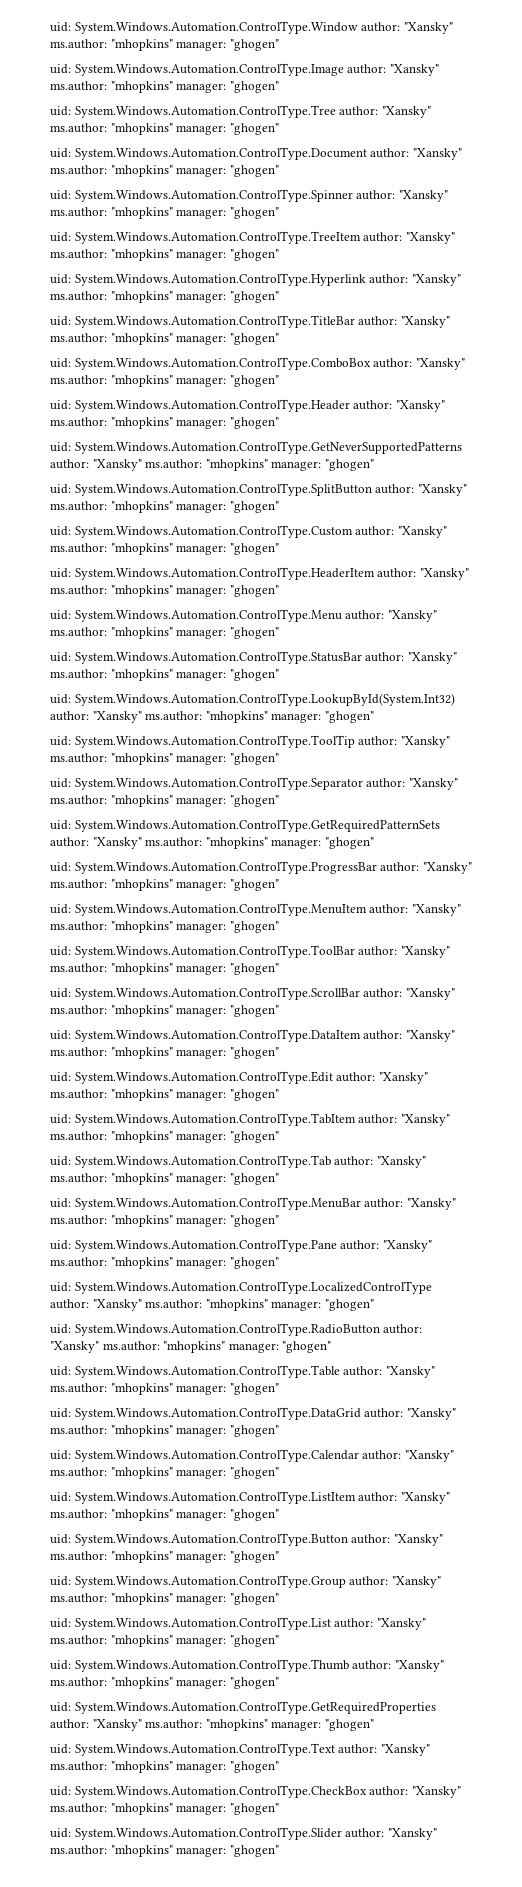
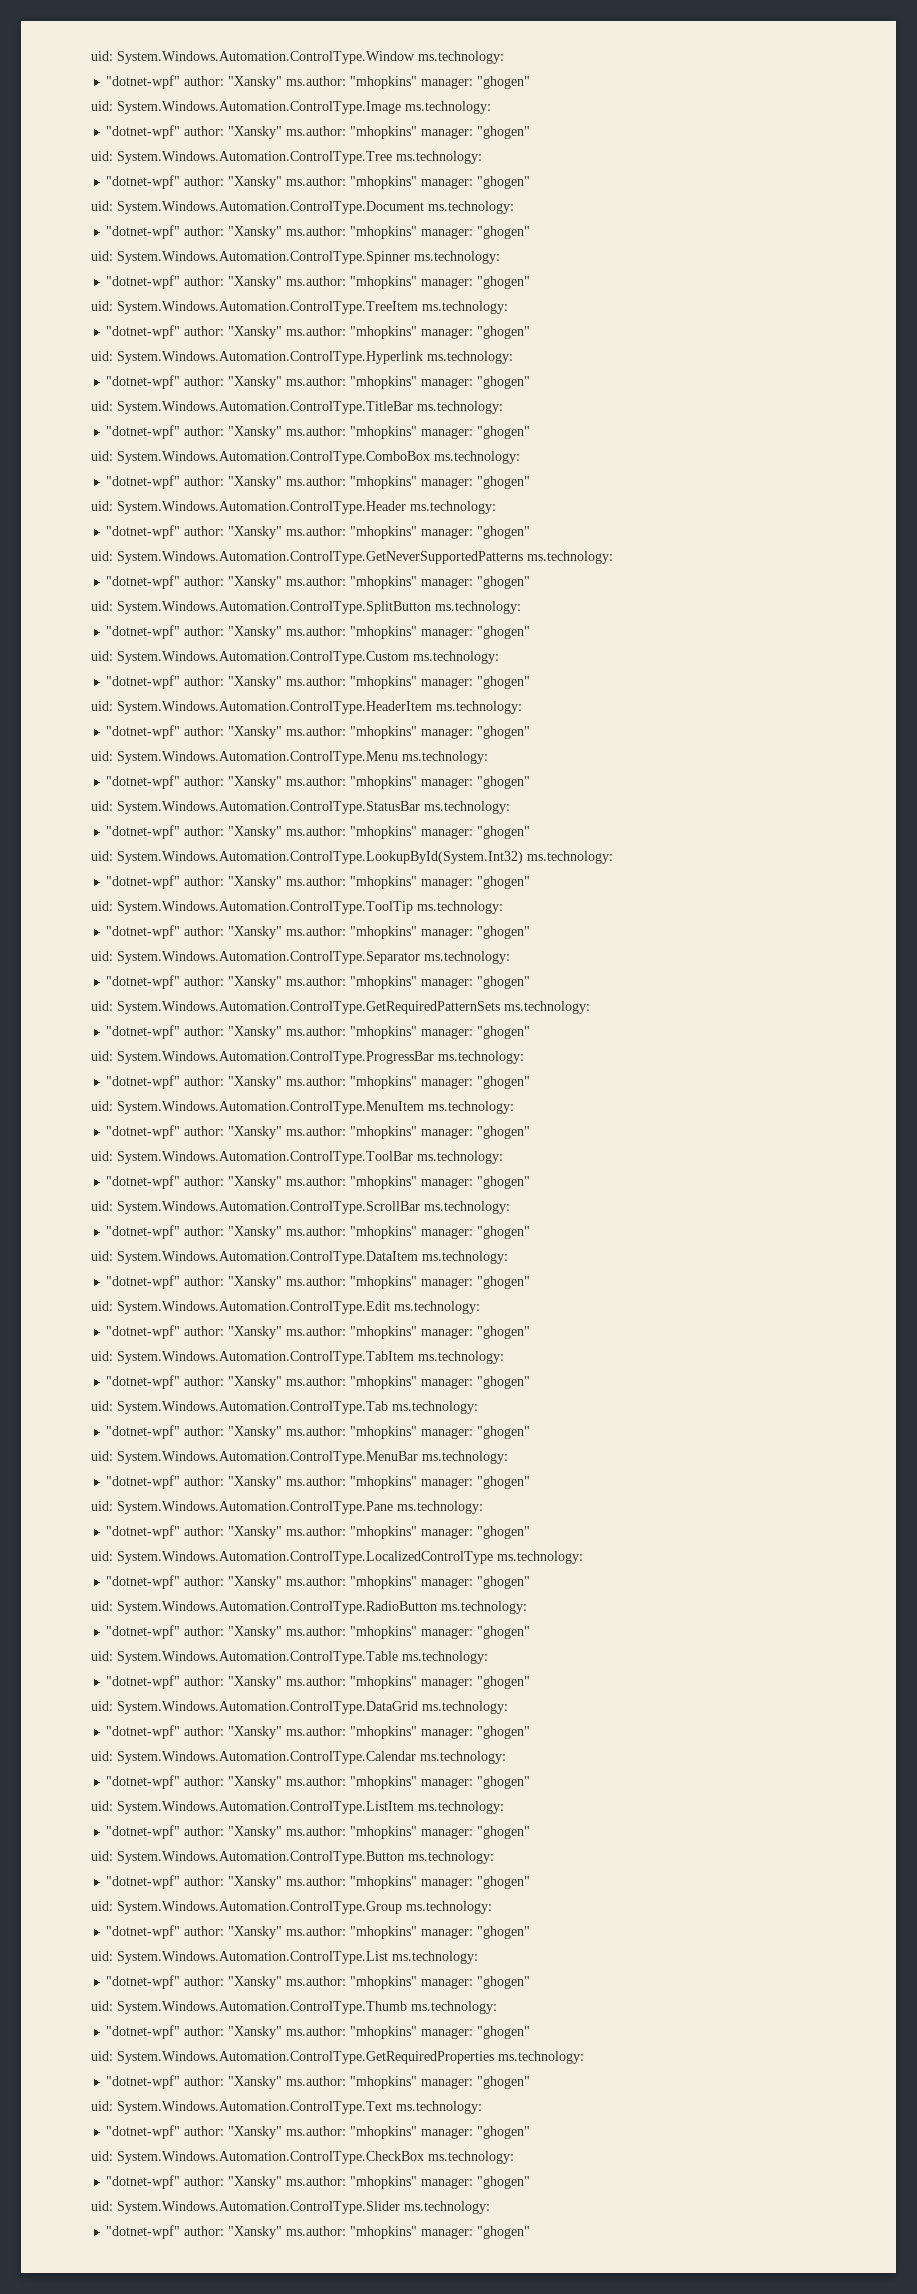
(358, 27) none -> [418,51,504,64] [106,75,181,89] ms.technology: // "dotnet-wpf"
(344, 69) none -> [405,101,491,114] [106,125,181,139] ms.technology: // "dotnet-wpf"
(336, 111) none -> [396,151,482,164] [106,175,181,189] ms.technology: // "dotnet-wpf"
(367, 153) none -> [428,201,514,214] [106,225,181,239] ms.technology: // "dotnet-wpf"
(353, 195) none -> [414,251,500,264] [106,275,181,289] ms.technology: // "dotnet-wpf"
(361, 237) none -> [422,301,508,314] [106,325,181,339] ms.technology: // "dotnet-wpf"
(366, 279) none -> [427,351,513,364] [106,375,181,389] ms.technology: // "dotnet-wpf"
(355, 321) none -> [417,401,503,414] [106,425,181,439] ms.technology: // "dotnet-wpf"
(371, 363) none -> [434,451,520,464] [106,475,181,489] ms.technology: // "dotnet-wpf"
(350, 405) none -> [410,501,496,514] [106,525,181,539] ms.technology: // "dotnet-wpf"
(462, 447) none -> [527,551,613,564] [106,575,181,589] ms.technology: // "dotnet-wpf"
(372, 489) none -> [435,601,521,614] [106,625,181,639] ms.technology: // "dotnet-wpf"
(353, 531) none -> [413,651,499,664] [106,675,181,689] ms.technology: // "dotnet-wpf"
(375, 573) none -> [436,701,522,714] [106,725,181,739] ms.technology: // "dotnet-wpf"
(342, 615) none -> [402,751,488,764] [106,775,181,789] ms.technology: // "dotnet-wpf"
(362, 657) none -> [424,801,510,814] [106,825,181,839] ms.technology: // "dotnet-wpf"
(455, 699) none -> [527,851,613,864] [106,875,181,889] ms.technology: // "dotnet-wpf"
(355, 741) none -> [417,901,503,914] [106,925,181,939] ms.technology: // "dotnet-wpf"
(363, 783) none -> [424,951,510,964] [106,975,181,989] ms.technology: // "dotnet-wpf"
(440, 825) none -> [504,1001,590,1014] [106,1025,181,1039] ms.technology: // "dotnet-wpf"
(377, 867) none -> [438,1051,524,1064] [106,1075,181,1089] ms.technology: // "dotnet-wpf"
(367, 909) none -> [428,1101,514,1114] [106,1125,181,1139] ms.technology: // "dotnet-wpf"
(355, 951) none -> [417,1151,503,1164] [106,1175,181,1189] ms.technology: // "dotnet-wpf"
(360, 993) none -> [424,1201,510,1214] [106,1225,181,1239] ms.technology: // "dotnet-wpf"
(361, 1035) none -> [422,1251,508,1264] [106,1275,181,1289] ms.technology: // "dotnet-wpf"
(333, 1077) none -> [394,1301,480,1314] [106,1325,181,1339] ms.technology: // "dotnet-wpf"
(356, 1119) none -> [418,1351,504,1364] [106,1375,181,1389] ms.technology: // "dotnet-wpf"
(331, 1161) none -> [392,1401,478,1414] [106,1425,181,1439] ms.technology: // "dotnet-wpf"
(361, 1203) none -> [422,1451,508,1464] [106,1475,181,1489] ms.technology: // "dotnet-wpf"
(337, 1245) none -> [397,1501,483,1514] [106,1525,181,1539] ms.technology: // "dotnet-wpf"
(432, 1287) none -> [497,1551,583,1564] [106,1575,181,1589] ms.technology: // "dotnet-wpf"
(380, 1329) none -> [441,1601,527,1614] [106,1625,181,1639] ms.technology: // "dotnet-wpf"
(340, 1371) none -> [402,1651,488,1664] [106,1675,181,1689] ms.technology: // "dotnet-wpf"
(361, 1413) none -> [422,1701,508,1714] [106,1725,181,1739] ms.technology: // "dotnet-wpf"
(359, 1455) none -> [420,1751,506,1764] [106,1775,181,1789] ms.technology: // "dotnet-wpf"
(356, 1497) none -> [418,1801,504,1814] [106,1825,181,1839] ms.technology: // "dotnet-wpf"
(348, 1539) none -> [408,1851,494,1864] [106,1875,181,1889] ms.technology: // "dotnet-wpf"
(346, 1581) none -> [406,1901,492,1914] [106,1925,181,1939] ms.technology: // "dotnet-wpf"
(331, 1623) none -> [392,1951,478,1964] [106,1975,181,1989] ms.technology: // "dotnet-wpf"
(349, 1665) none -> [411,2001,497,2014] [106,2025,181,2039] ms.technology: // "dotnet-wpf"
(436, 1707) none -> [498,2051,584,2064] [106,2075,181,2089] ms.technology: // "dotnet-wpf"
(335, 1749) none -> [396,2101,482,2114] [106,2125,181,2139] ms.technology: // "dotnet-wpf"
(367, 1791) none -> [428,2151,514,2164] [106,2175,181,2189] ms.technology: // "dotnet-wpf"
(342, 1833) none -> [404,2201,490,2214] [106,2225,181,2239] ms.technology: // "dotnet-wpf"

